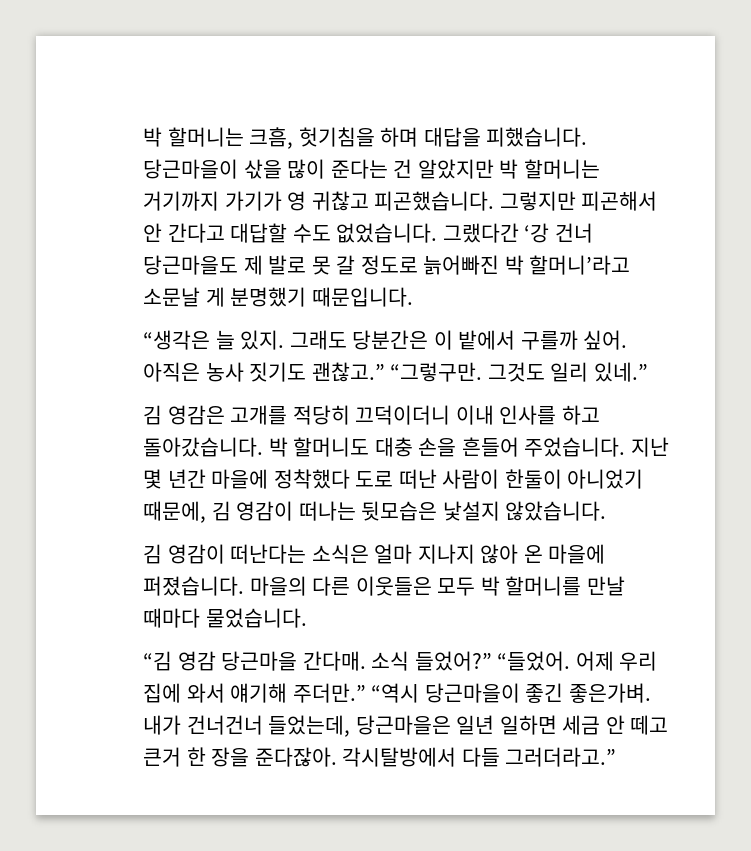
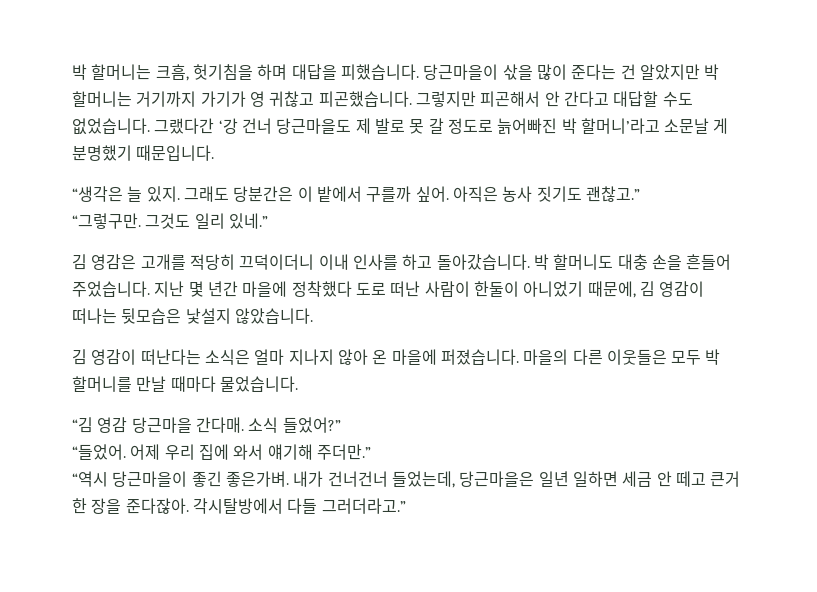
(385, 372) none -> (640, 194) //
(492, 661) none -> (341, 425) //
(366, 693) none -> (371, 452) //

